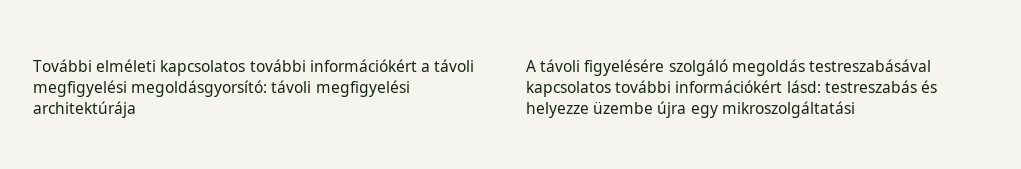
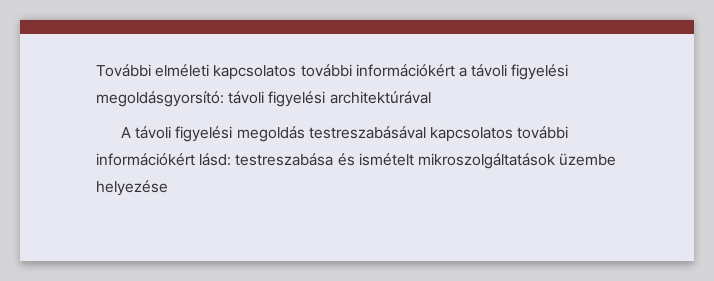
[33,80,127,97] megfigyelési -> [511,64,569,80] figyelési
[315,80,410,97] [33,101,136,118] megfigyelési architektúrája -> [268,91,431,107] figyelési architektúrával
[584,59,728,76] figyelésére szolgáló -> [175,126,233,142] figyelési
[824,80,937,93] [526,101,855,118] testreszabás és helyezze üzembe újra egy mikroszolgáltatási -> [235,153,617,169] [96,180,168,196] testreszabása és ismételt mikroszolgáltatások üzembe helyezése

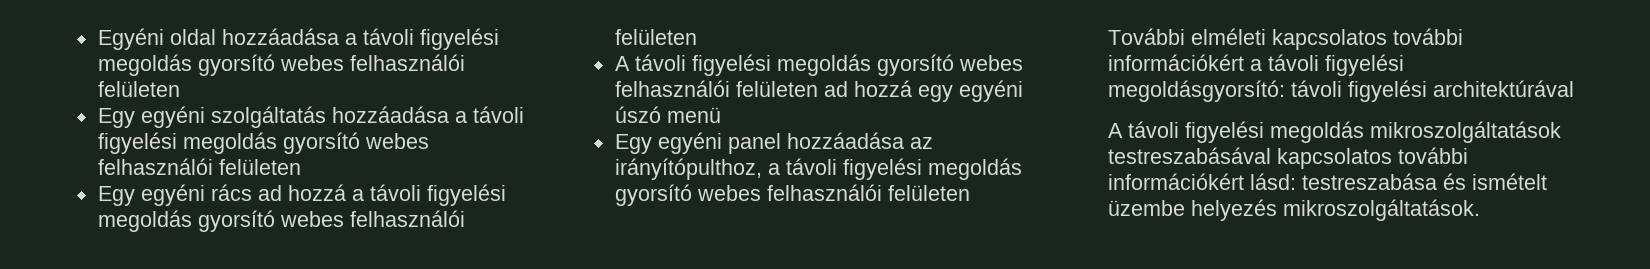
(96, 70) none -> [97,28,499,50] [97,54,465,76] [97,81,180,97] [97,106,524,128] [97,132,429,154] [97,158,301,175] [97,184,506,206] [97,210,465,232] [614,29,697,45] [614,54,1023,76] [614,80,1023,102] [614,106,721,123] [614,132,933,154] [614,158,1022,180] [614,184,970,206] Egyéni oldal hozzáadása a távoli figyelési megoldás gyorsító webes felhasználói felületen // Egy egyéni szolgáltatás hozzáadása a távoli figyelési megoldás gyorsító webes felhasználói felületen // Egy egyéni rács ad hozzá a távoli figyelési megoldás gyorsító webes felhasználói felületen // A távoli figyelési megoldás gyorsító webes felhasználói felületen ad hozzá egy egyéni úszó menü // Egy egyéni panel hozzáadása az irányítópulthoz, a távoli figyelési megoldás gyorsító webes felhasználói felületen //
(305, 134) none -> [1370,121,1561,143] mikroszolgáltatások
[417,153,617,169] [96,180,168,196] mikroszolgáltatások üzembe helyezése -> [1108,199,1480,221] üzembe helyezés mikroszolgáltatások.

